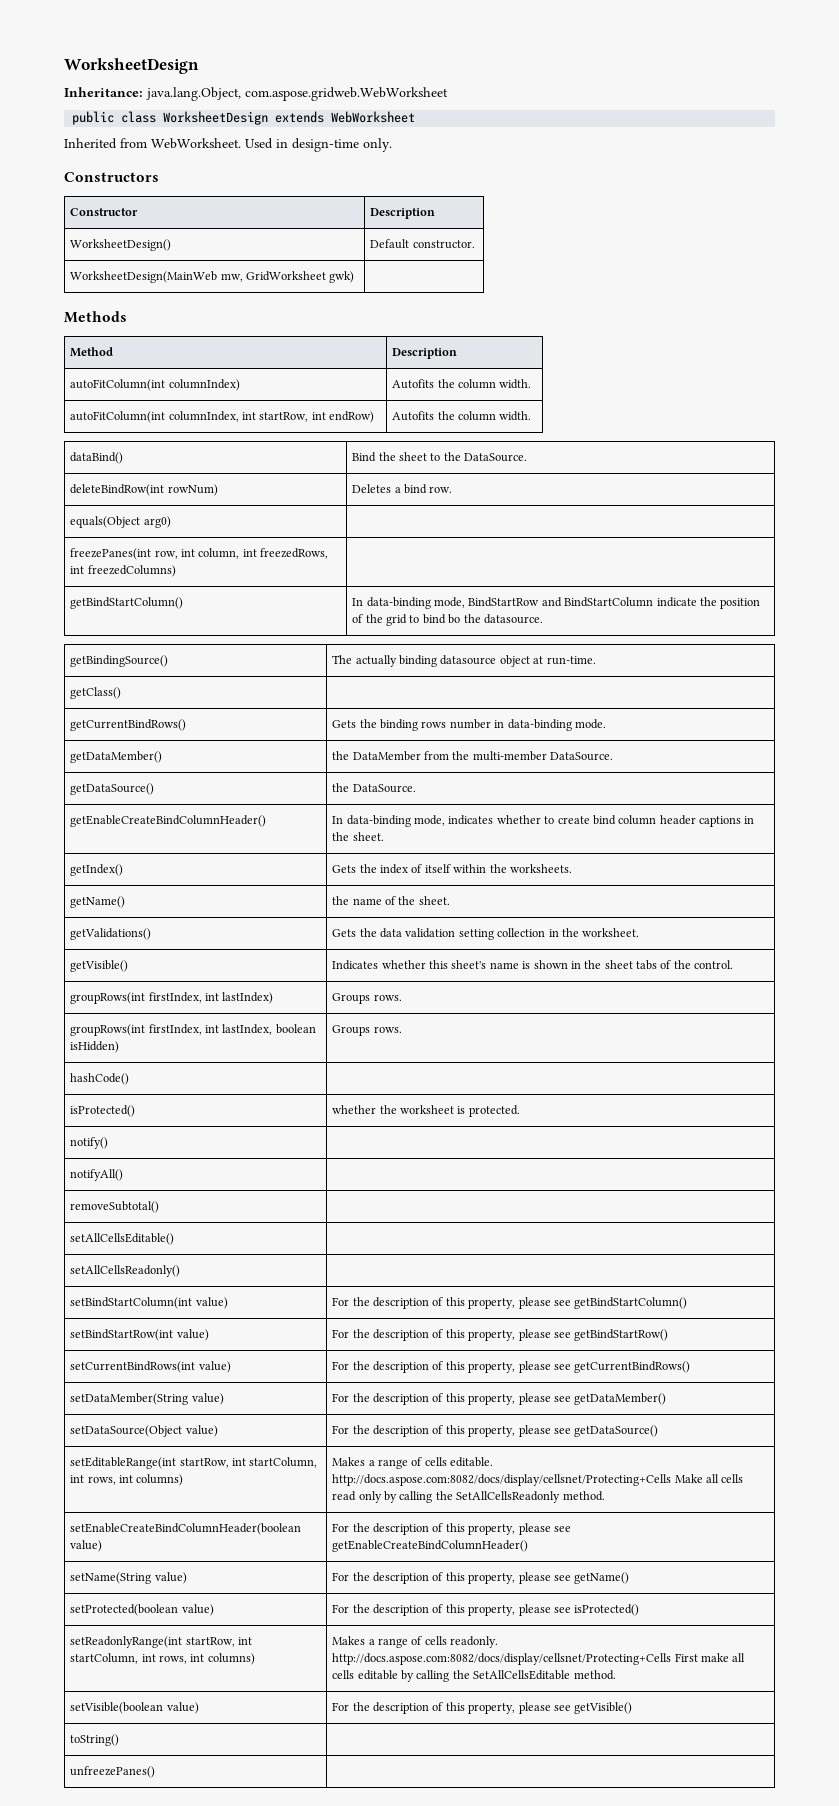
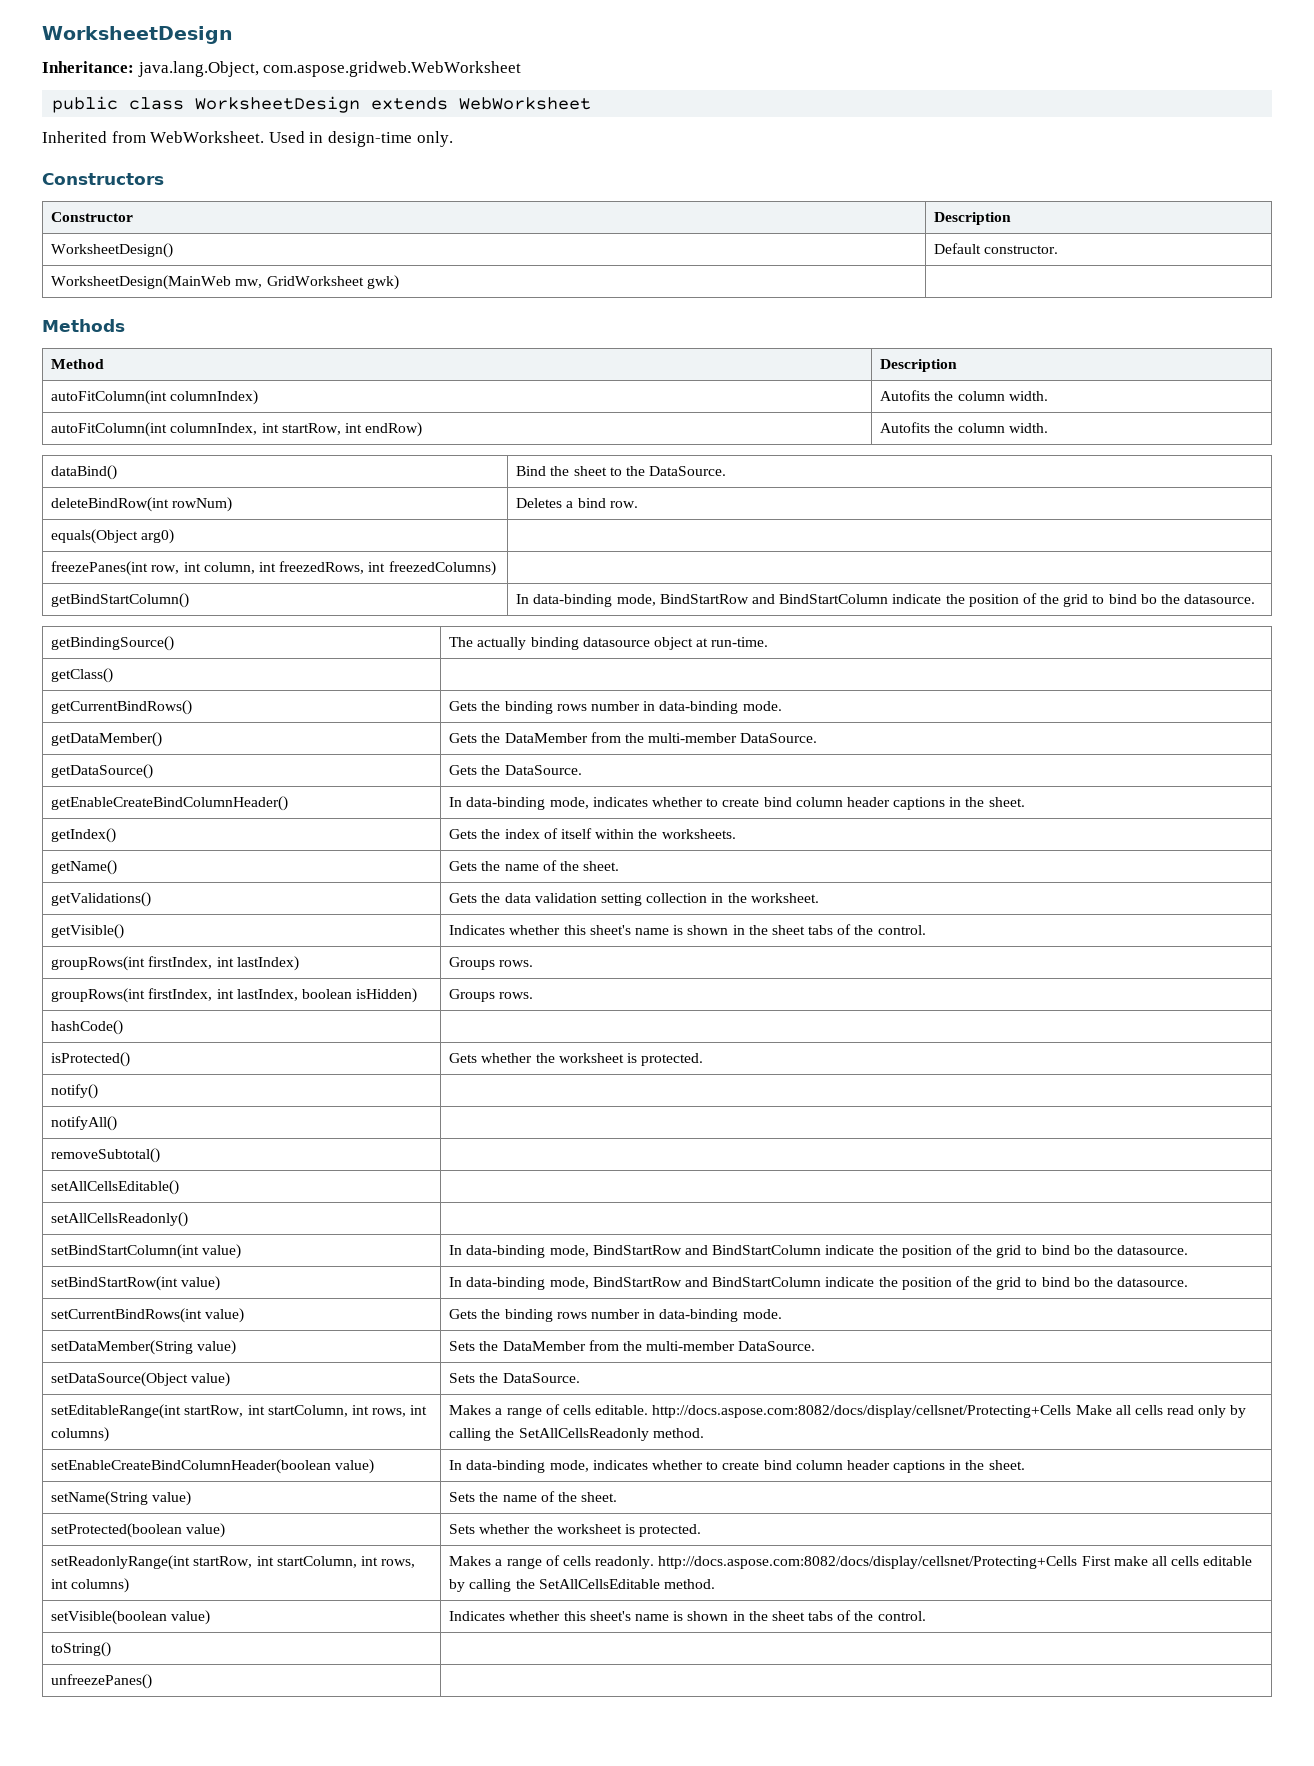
(163, 757) none -> [449,733,478,743] Gets
(155, 789) none -> [449,765,478,775] Gets
(126, 902) none -> [449,861,478,871] Gets
(136, 1111) none -> [449,1053,478,1063] Gets
[332,1297,688,1309] [70,1329,209,1341] [332,1329,669,1341] [70,1361,231,1373] [332,1361,691,1373] [70,1393,224,1405] [332,1393,667,1405] [70,1425,218,1437] [332,1425,659,1437] For the description of this property, please see getBindStartColumn() // setBindStartRow(int value) | For the description of this property, please see getBindStartRow() // setCurrentBindRows(int value) | For the description of this property, please see getCurrentBindRows() // setDataMember(String value) | For the description of this property, please see getDataMember() // setDataSource(Object value) | For the description of this property, please see getDataSource() -> [449,1244,1189,1258] [51,1276,221,1291] [449,1276,1189,1290] [51,1308,245,1323] [449,1309,782,1322] [51,1340,237,1355] [449,1340,816,1351] [51,1372,231,1387] [449,1373,580,1383] In data-binding mode, BindStartRow and BindStartColumn indicate the position of the grid to bind bo the datasource. // setBindStartRow(int value) | In data-binding mode, BindStartRow and BindStartColumn indicate the position of the grid to bind bo the datasource. // setCurrentBindRows(int value) | Gets the binding rows number in data-binding mode. // setDataMember(String value) | Sets the DataMember from the multi-member DataSource. // setDataSource(Object value) | Sets the DataSource.
[332,1523,571,1535] [332,1540,529,1552] [70,1572,187,1584] [332,1572,630,1584] [70,1604,214,1616] [332,1604,640,1616] For the description of this property, please see getEnableCreateBindColumnHeader() // setName(String value) | For the description of this property, please see getName() // setProtected(boolean value) | For the description of this property, please see isProtected() -> [449,1460,1025,1473] [51,1491,192,1506] [449,1491,618,1502] [51,1523,226,1538] [449,1524,702,1537] In data-binding mode, indicates whether to create bind column header captions in the sheet. // setName(String value) | Sets the name of the sheet. // setProtected(boolean value) | Sets whether the worksheet is protected.
[332,1702,633,1714] For the description of this property, please see getVisible() -> [449,1610,926,1621] Indicates whether this sheet's name is shown in the sheet tabs of the control.

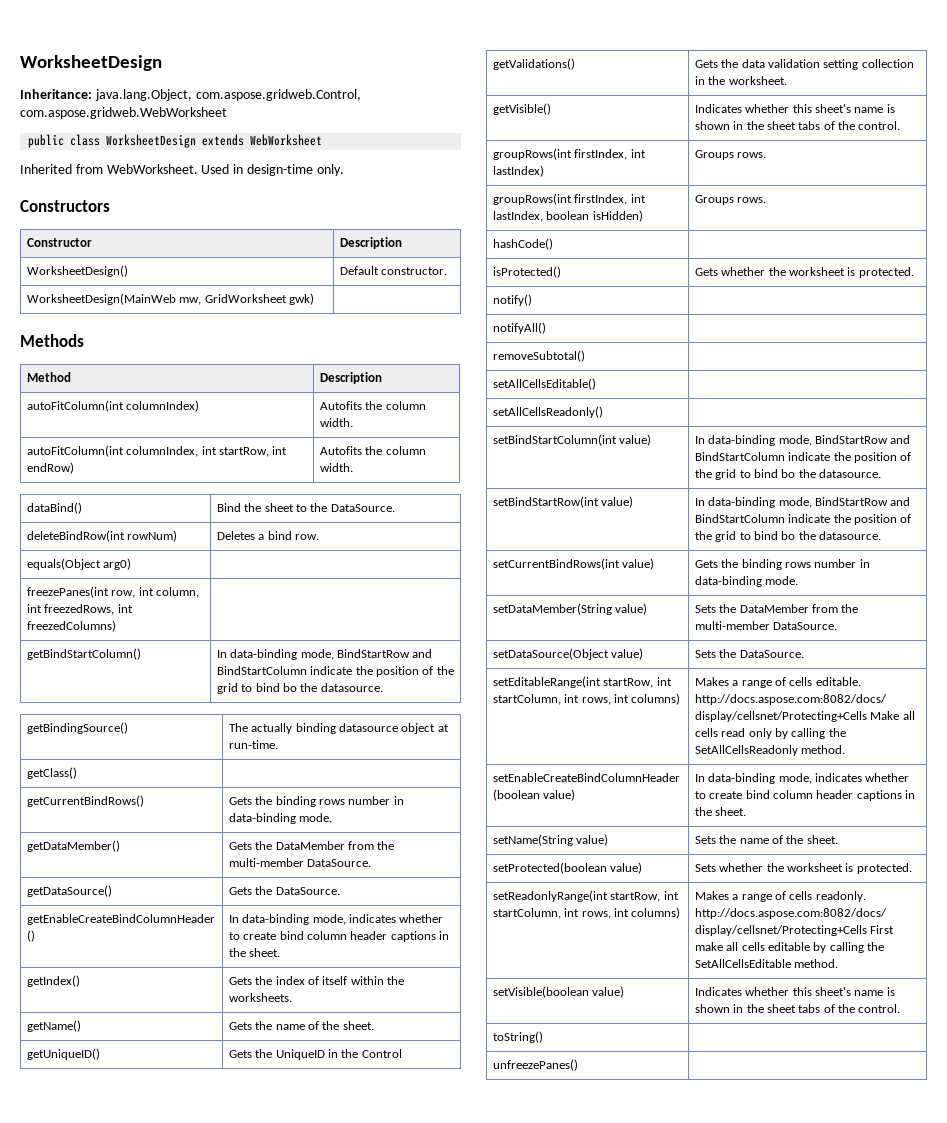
(259, 69) none -> [195,89,361,101] com.aspose.gridweb.Control,
(620, 866) none -> [26,1048,100,1060] [228,1049,402,1060] // getUniqueID() | Gets the UniqueID in the Control

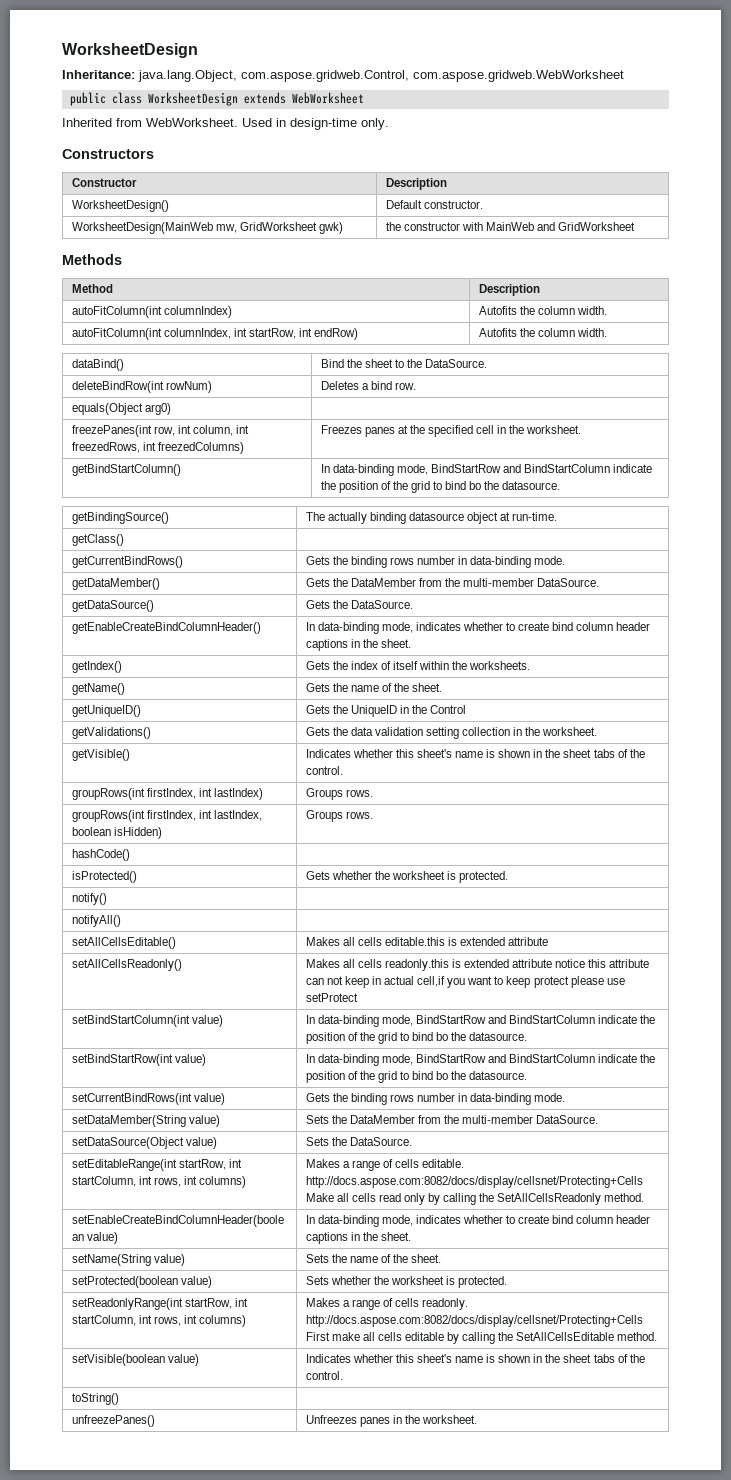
(314, 299) none -> [385,222,636,231] the constructor with MainWeb and GridWorksheet
(116, 626) none -> [320,425,582,437] Freezes panes at the specified cell in the worksheet.
[492,350,585,362] // removeSubtotal() | -> (121, 921) none
[492,406,603,418] // setAllCellsReadonly() | -> [305,937,549,946] [71,959,182,971] [305,959,650,971] [305,976,625,988] [305,993,358,1002] Makes all cells editable.this is extended attribute // setAllCellsReadonly() | Makes all cells readonly.this is extended attribute notice this attribute can not keep in actual cell,if you want to keep protect please use setProtect
(578, 1065) none -> [305,1415,477,1427] Unfreezes panes in the worksheet.

